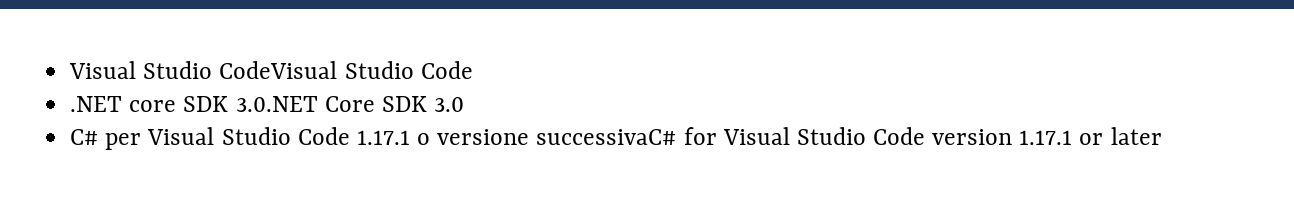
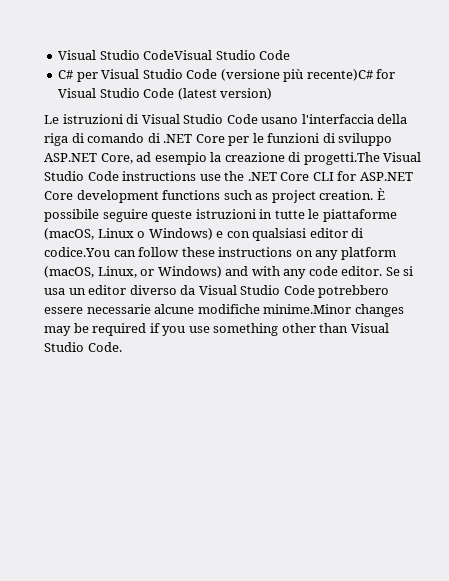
[70,96,465,112] // .NET core SDK 3.0.NET Core SDK 3.0 -> (291, 55) none
[356,127,1162,145] 1.17.1 o versione successivaC# for Visual Studio Code version 1.17.1 or later -> [220,69,396,82] [58,88,273,100] [44,114,408,124] [44,133,393,146] [44,152,422,165] [44,171,413,181] [44,188,385,203] [44,209,397,222] [44,228,364,241] [44,247,396,260] [44,266,414,279] [44,285,390,298] [44,304,404,317] [44,323,389,336] [44,342,122,352] (versione più recente)C# for Visual Studio Code (latest version) // Le istruzioni di Visual Studio Code usano l'interfaccia della riga di comando di .NET Core per le funzioni di sviluppo ASP.NET Core, ad esempio la creazione di progetti.The Visual Studio Code instructions use the .NET Core CLI for ASP.NET Core development functions such as project creation. È possibile seguire queste istruzioni in tutte le piattaforme (macOS, Linux o Windows) e con qualsiasi editor di codice.You can follow these instructions on any platform (macOS, Linux, or Windows) and with any code editor. Se si usa un editor diverso da Visual Studio Code potrebbero essere necessarie alcune modifiche minime.Minor changes may be required if you use something other than Visual Studio Code.

